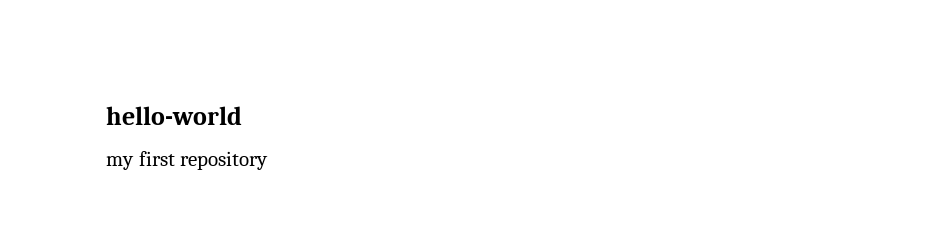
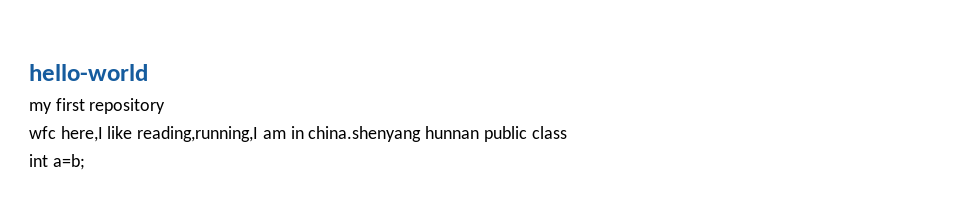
(269, 160) none -> [29,126,567,142] [29,154,85,170] // wfc here,I like reading,running,I am in china.shenyang hunnan public class // int a=b;

